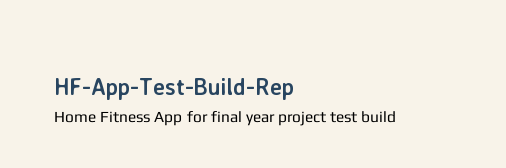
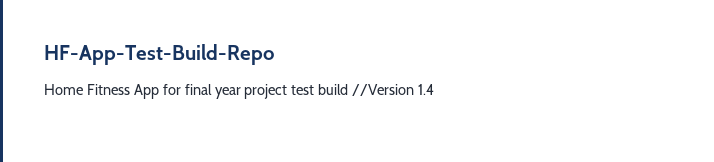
[54,78,294,100] HF-App-Test-Build-Rep -> [44,44,275,65] HF-App-Test-Build-Repo
(397, 117) none -> [352,84,435,96] //Version 1.4

